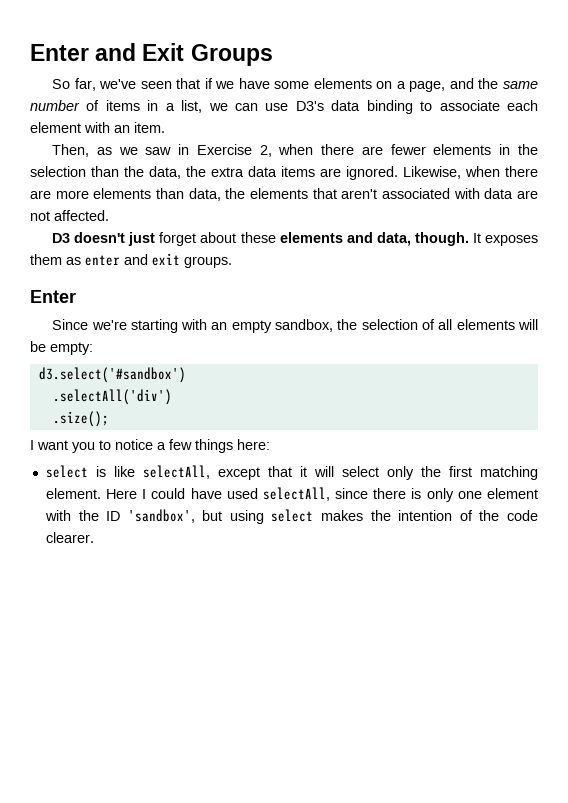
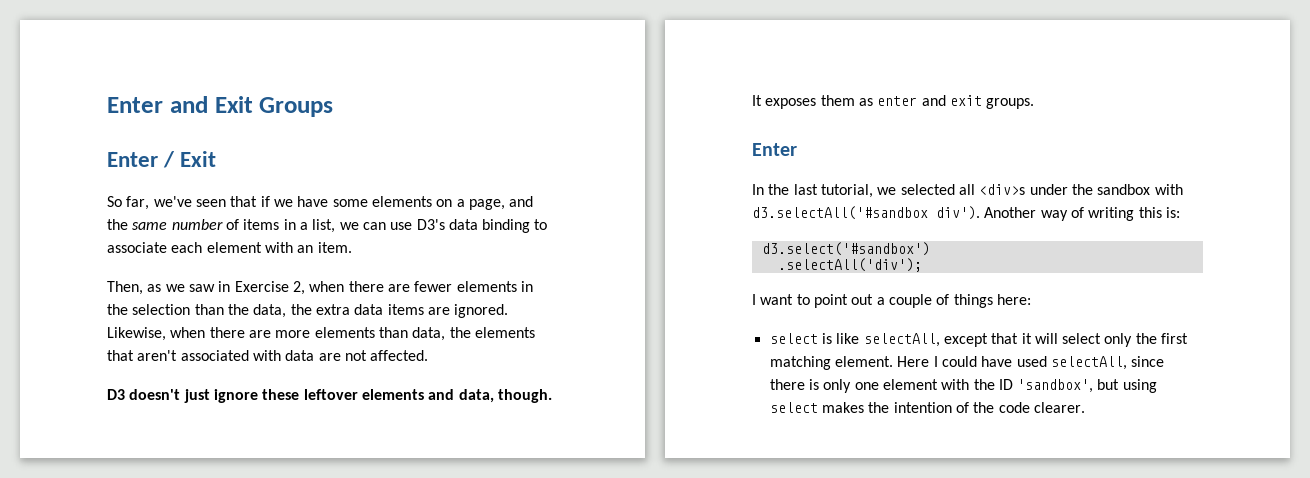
(273, 55) none -> [107,151,217,168] // Enter / Exit
[159,232,276,246] forget about these -> [213,389,358,403] ignore these leftover
[52,319,539,333] [30,341,93,355] Since we're starting with an empty sandbox, the selection of all elements will be empty: -> [752,184,1183,198] [752,206,1180,221] In the last tutorial, we selected all <div>s under the sandbox with d3.selectAll('#sandbox div'). Another way of writing this is:
[52,389,172,405] [52,411,109,427] .selectAll('div') // .size(); -> [777,258,922,272] .selectAll('div');
[72,439,192,453] you to notice a few -> [796,294,950,308] to point out a couple of

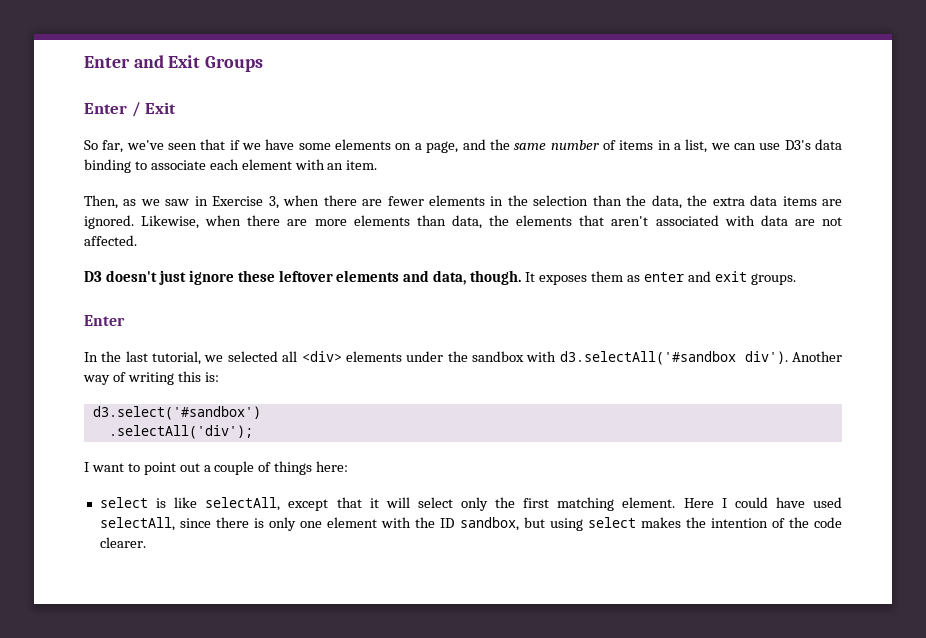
[292,281,305,295] 2, -> [268,196,279,209] 3,
[979,184,1026,195] <div>s -> [301,351,402,362] <div> elements
[1017,379,1094,393] 'sandbox', -> [459,517,519,531] sandbox,

